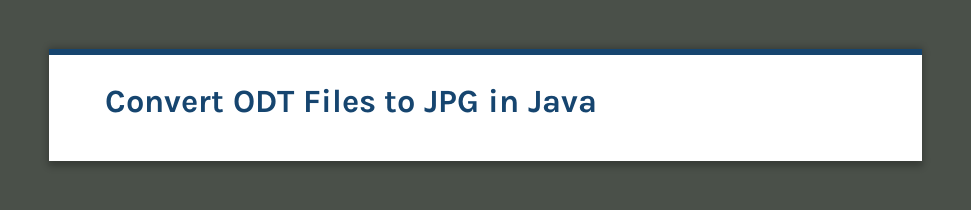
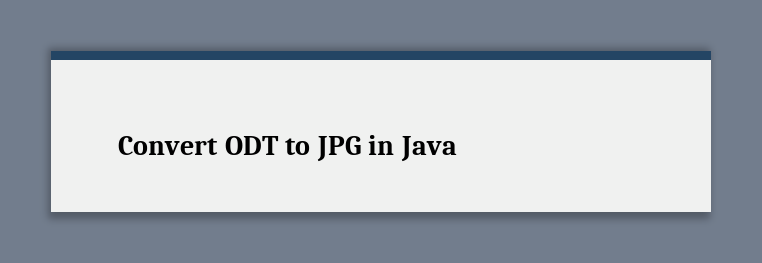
[302,88,376,113] Files -> (279, 145) none

